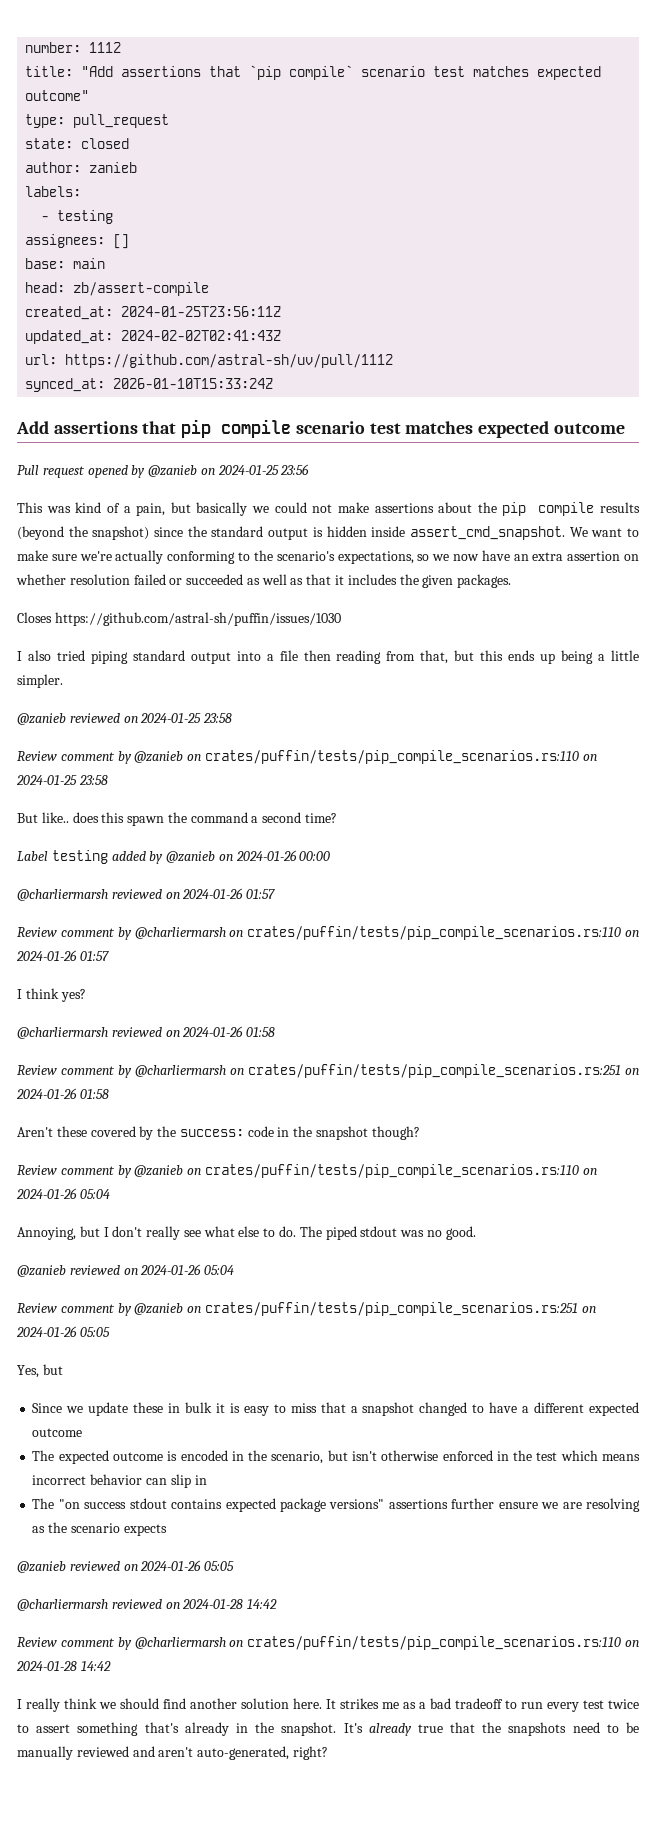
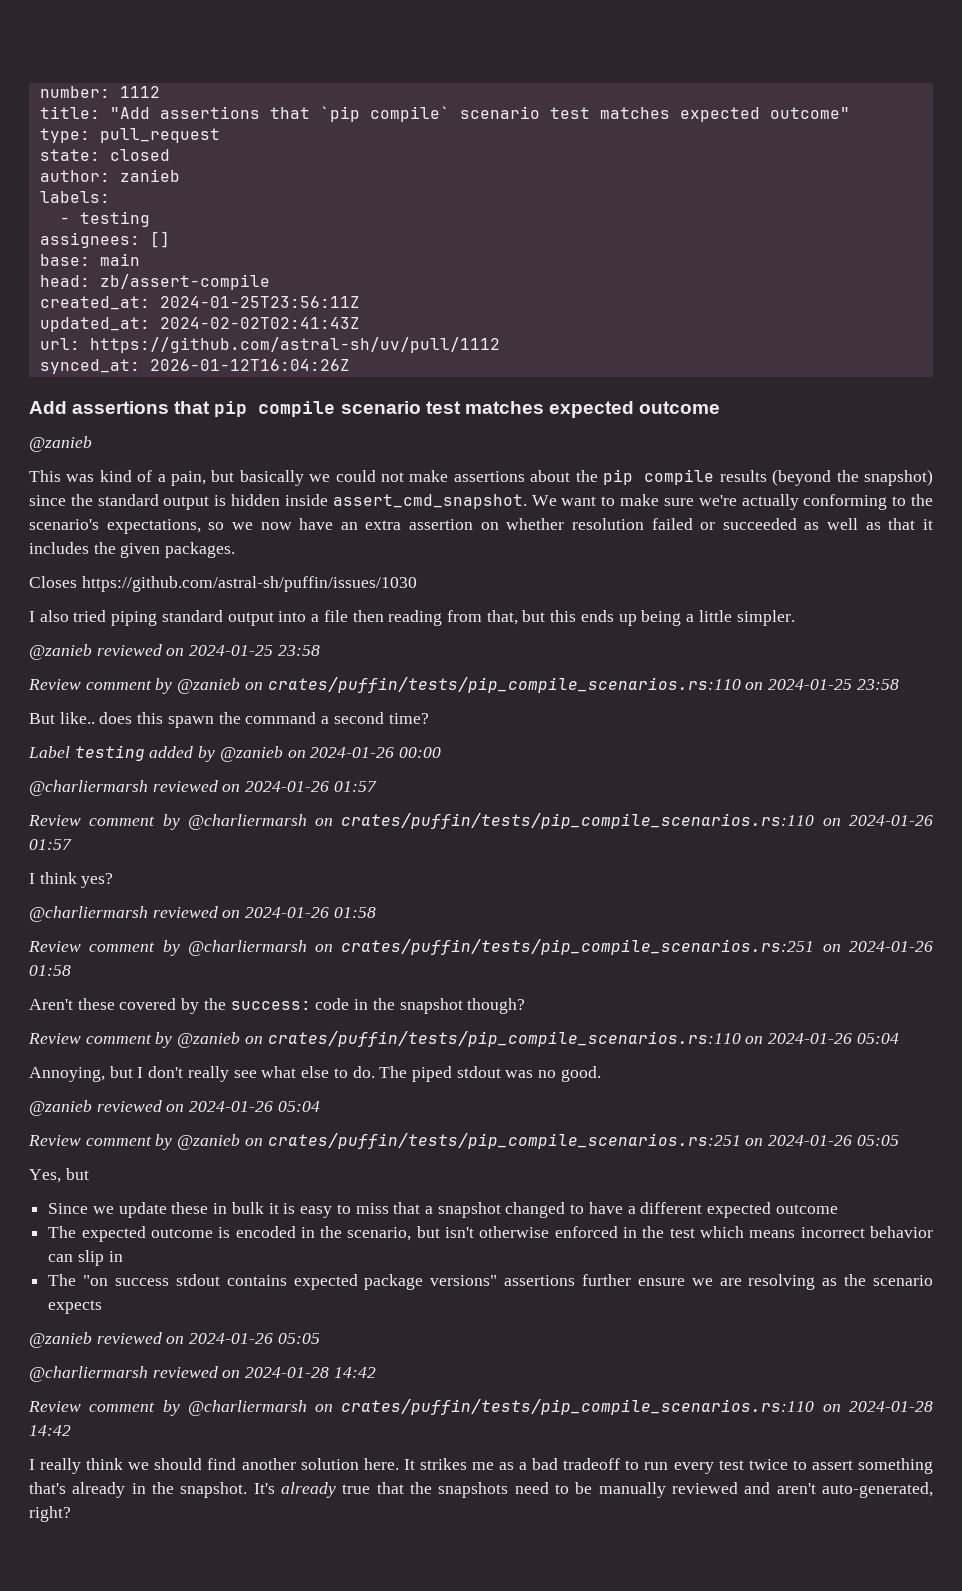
[113,378,274,389] 2026-01-10T15:33:24Z -> [149,359,350,371] 2026-01-12T16:04:26Z
[17,464,310,478] Pull request opened by @zanieb on 2024-01-25 23:56 -> [29,436,92,452] @zanieb

